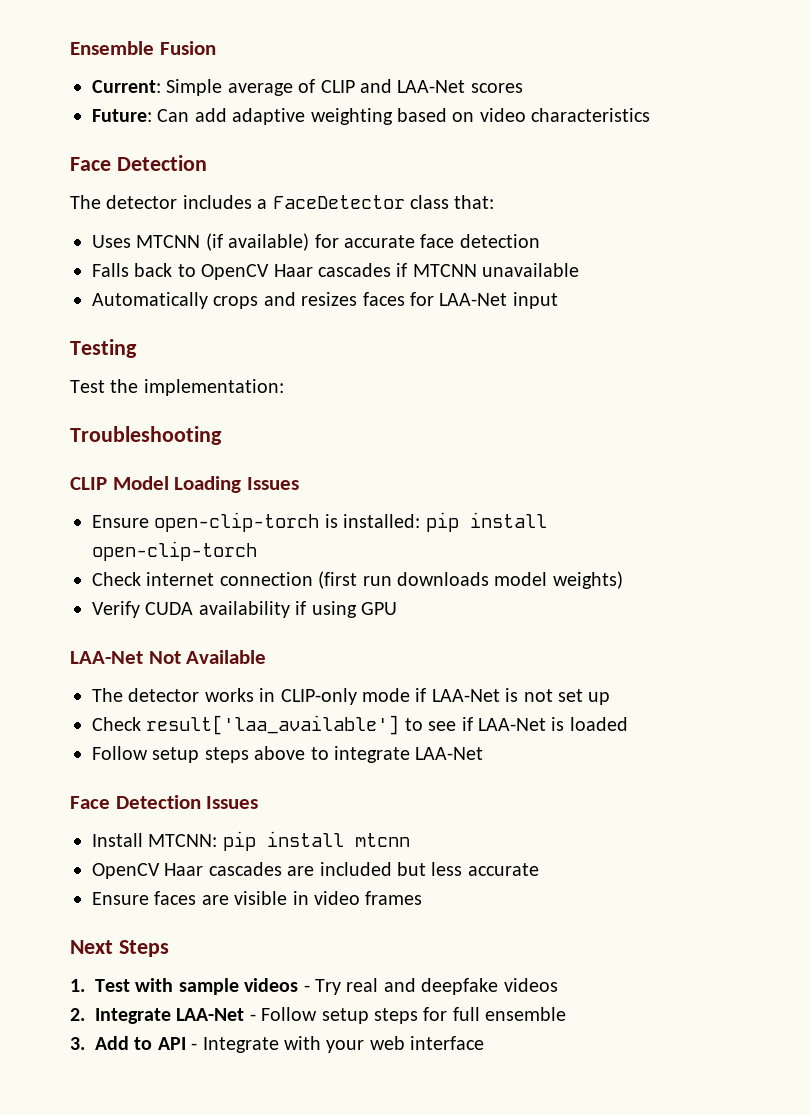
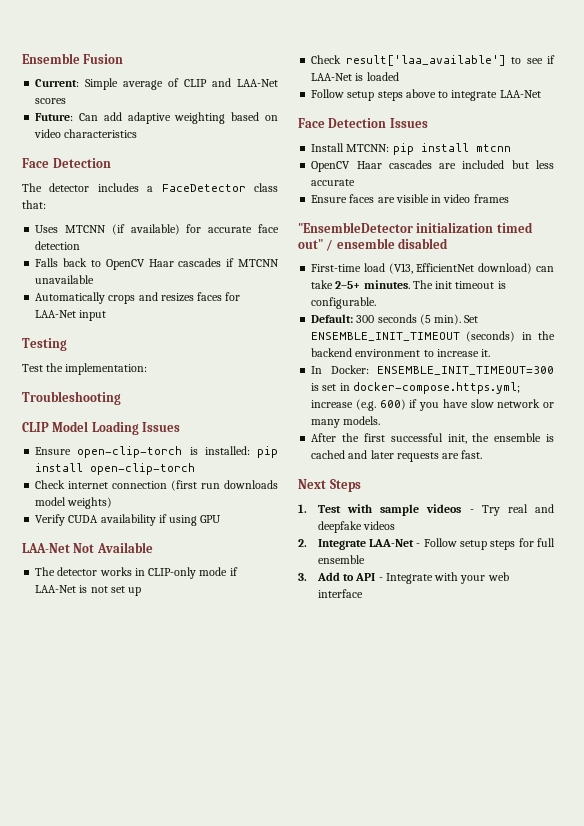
(423, 898) none -> [298,222,533,233] [298,238,449,251] [311,263,554,274] [311,280,506,289] [311,297,377,309] [311,314,479,325] [311,331,555,342] [311,348,491,357] [311,365,554,375] [311,382,520,394] [311,399,554,411] [311,416,381,428] [311,433,554,444] [311,450,483,462] // "EnsembleDetector initialization timed out" / ensemble disabled // First-time load (V13, EfficientNet download) can take 2–5+ minutes. The init timeout is configurable. // Default: 300 seconds (5 min). Set ENSEMBLE_INIT_TIMEOUT (seconds) in the backend environment to increase it. // In Docker: ENSEMBLE_INIT_TIMEOUT=300 is set in docker-compose.https.yml; increase (e.g. 600) if you have slow network or many models. // After the first successful init, the ensemble is cached and later requests are fast.

